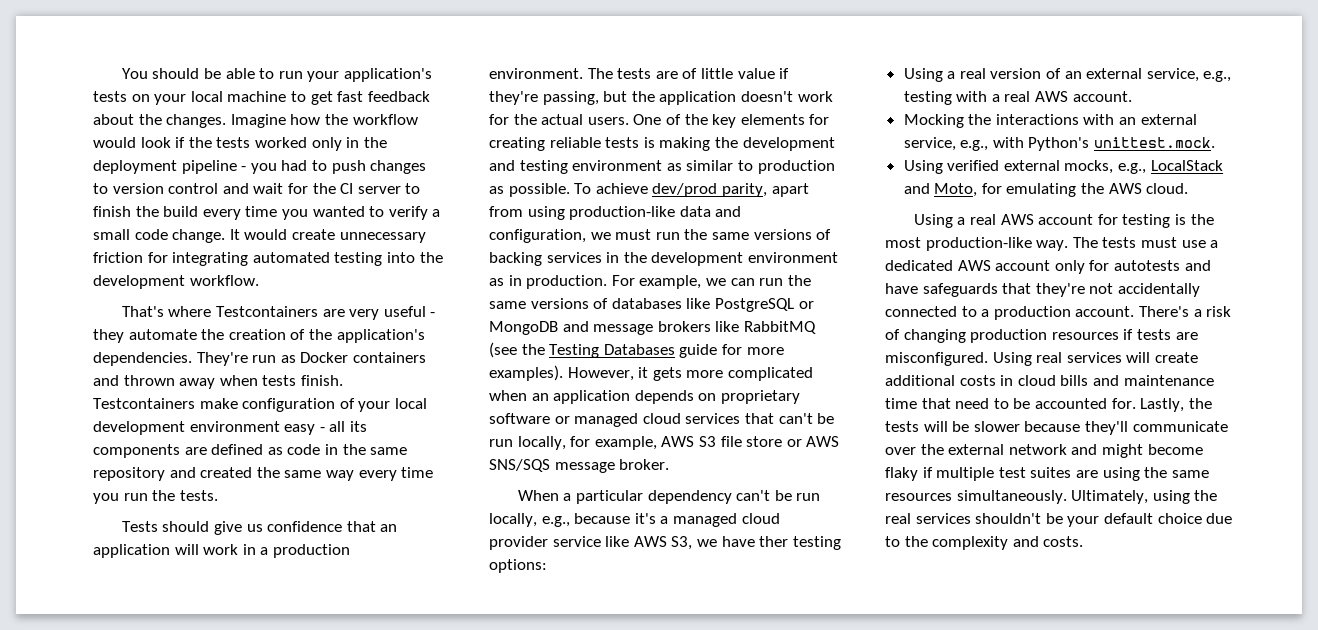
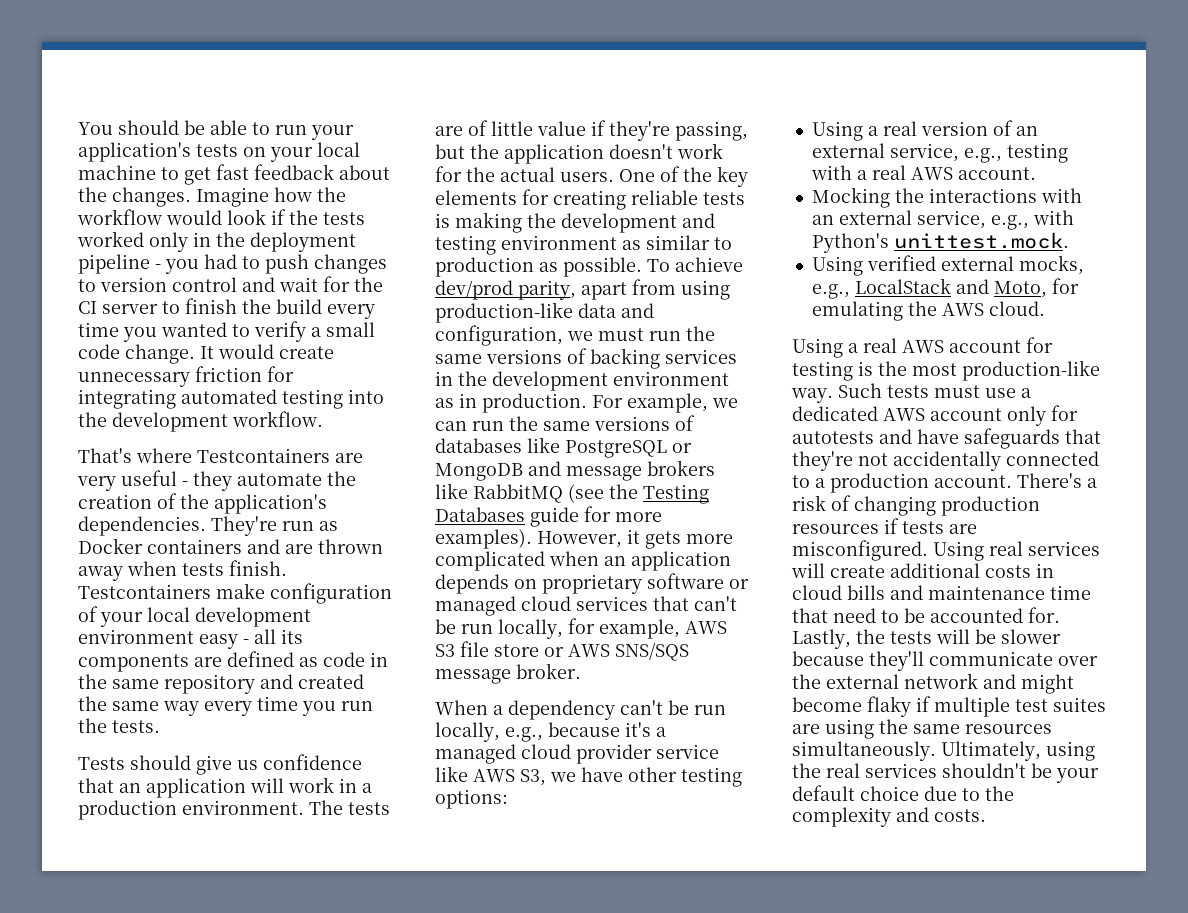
(119, 380) none -> [285,544,313,554] are
[576,490,644,504] particular -> (503, 710) none
[759,536,789,547] ther -> [628,767,677,782] other
[1072,237,1098,248] The -> [838,383,882,398] Such

